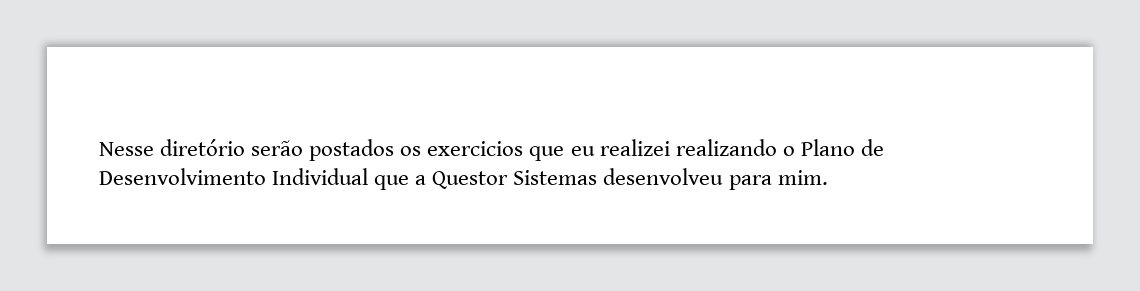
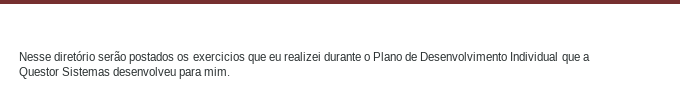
[675,139,777,156] realizando -> [323,52,361,61] durante

